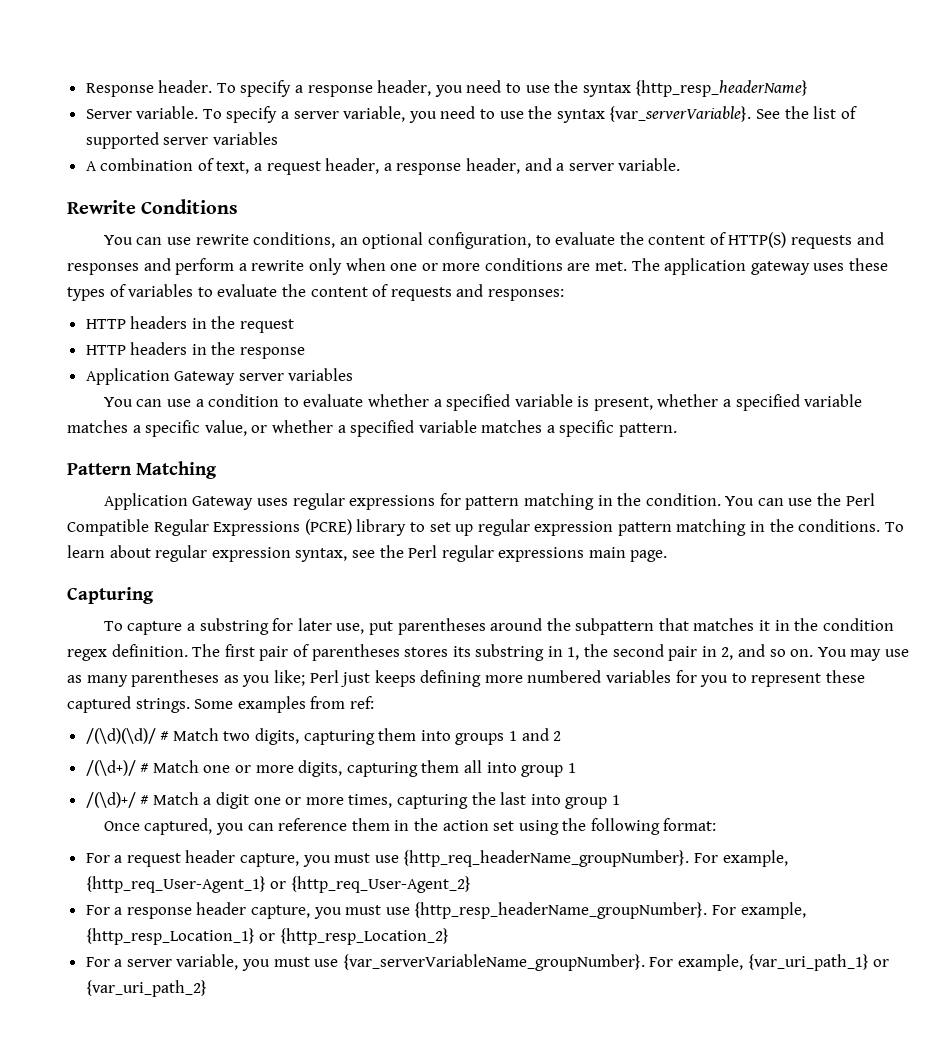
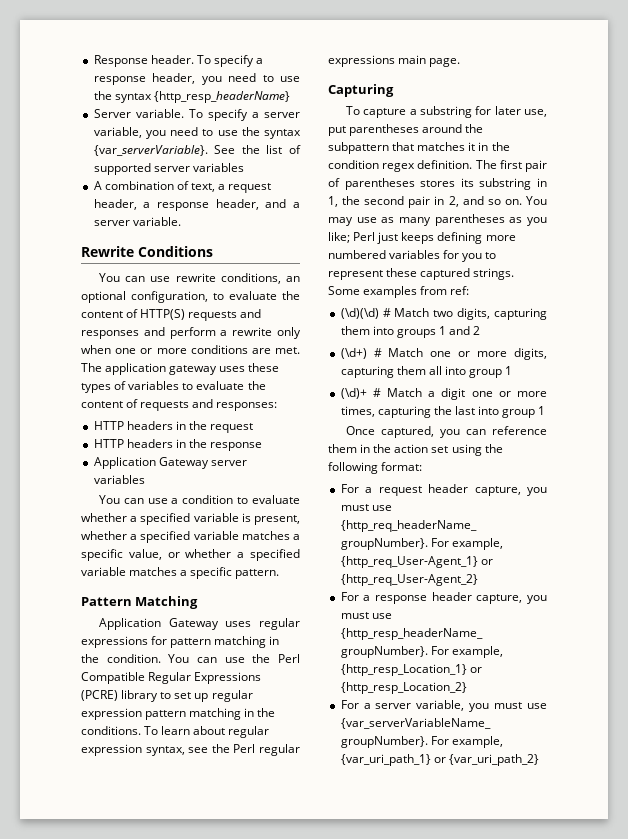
[85,728,156,744] /(\d)(\d)/ -> [340,308,379,319] (\d)(\d)
[85,760,136,776] /(\d+)/ -> [340,348,367,359] (\d+)
[85,792,136,808] /(\d)+/ -> [340,388,367,399] (\d)+

